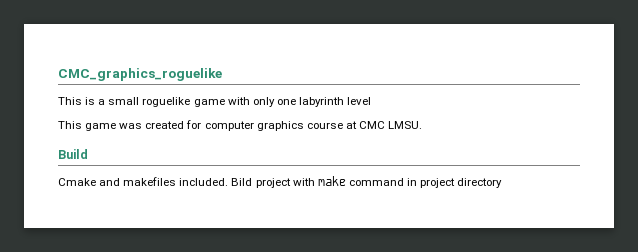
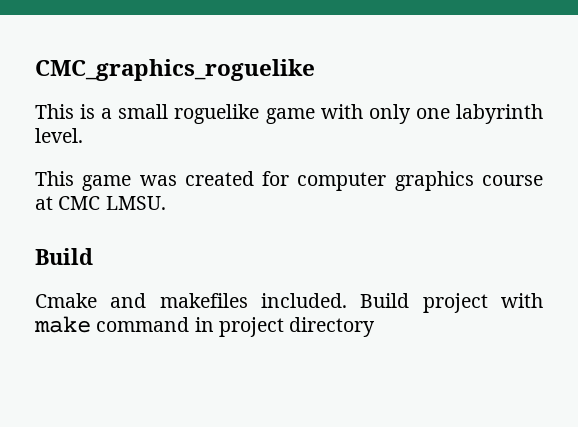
[347,97,372,105] level -> [35,128,83,143] level.
[231,178,253,186] Bild -> [360,293,410,308] Build

